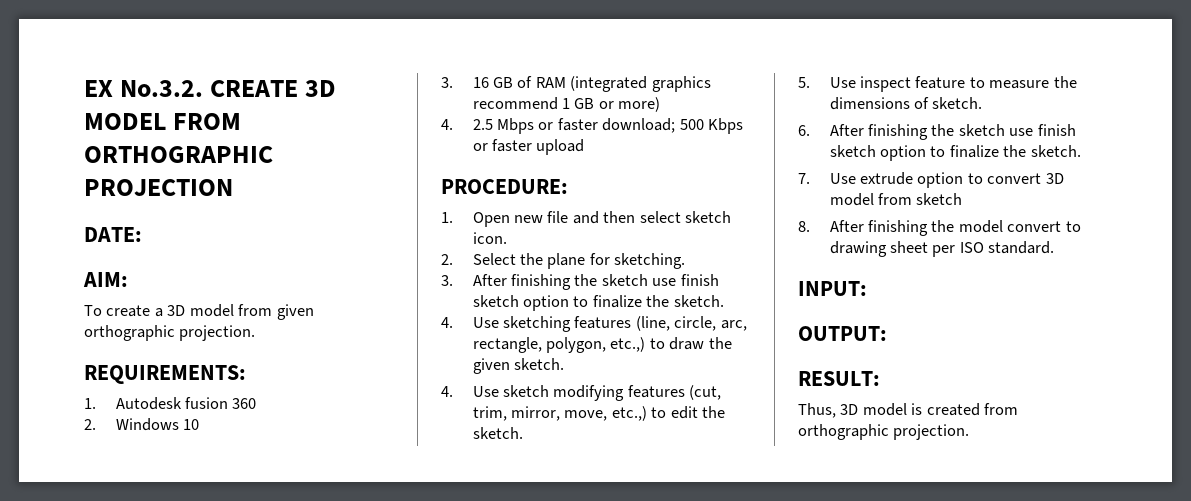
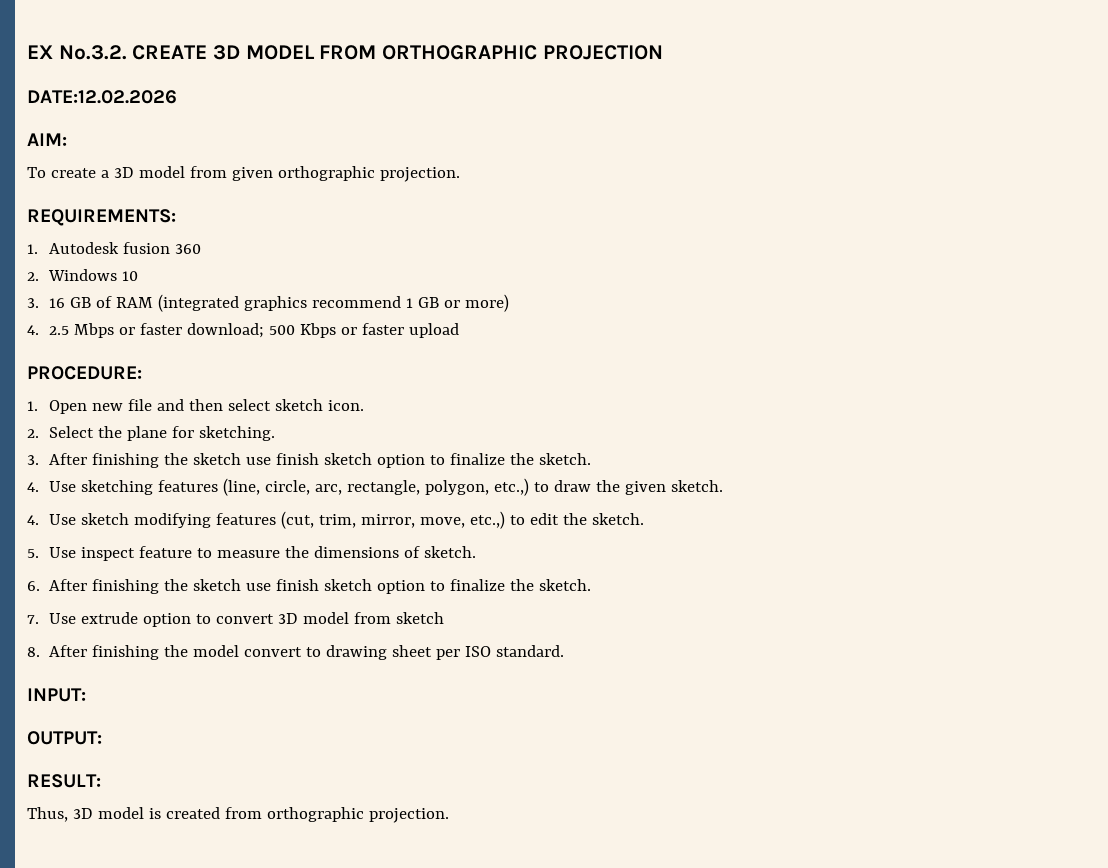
[84,227,142,242] DATE: -> [27,90,177,104] DATE:12.02.2026

